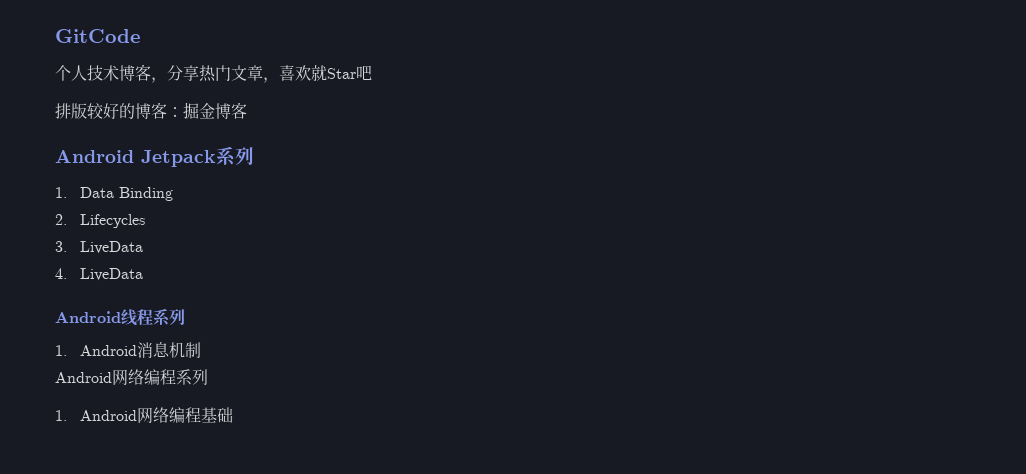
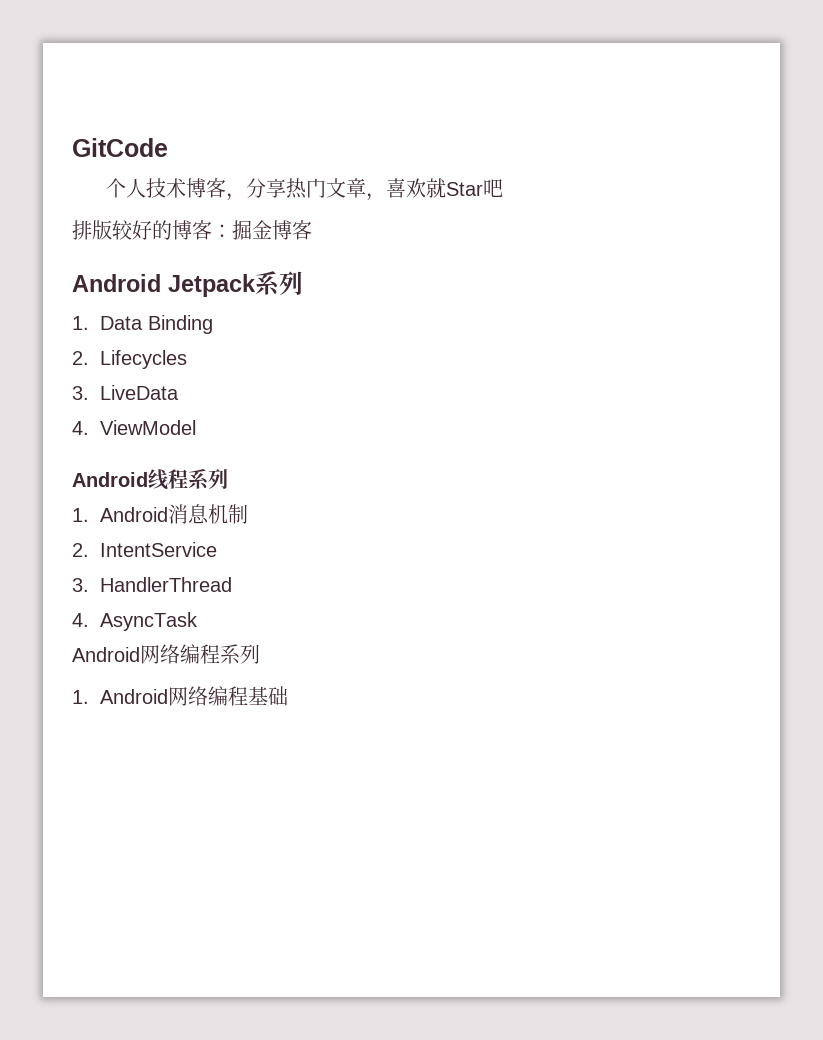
[80,268,144,281] LiveData -> [99,420,196,435] ViewModel
(202, 350) none -> [72,542,217,557] [72,577,232,592] [72,612,198,631] // 2. IntentService // 3. HandlerThread // 4. AsyncTask

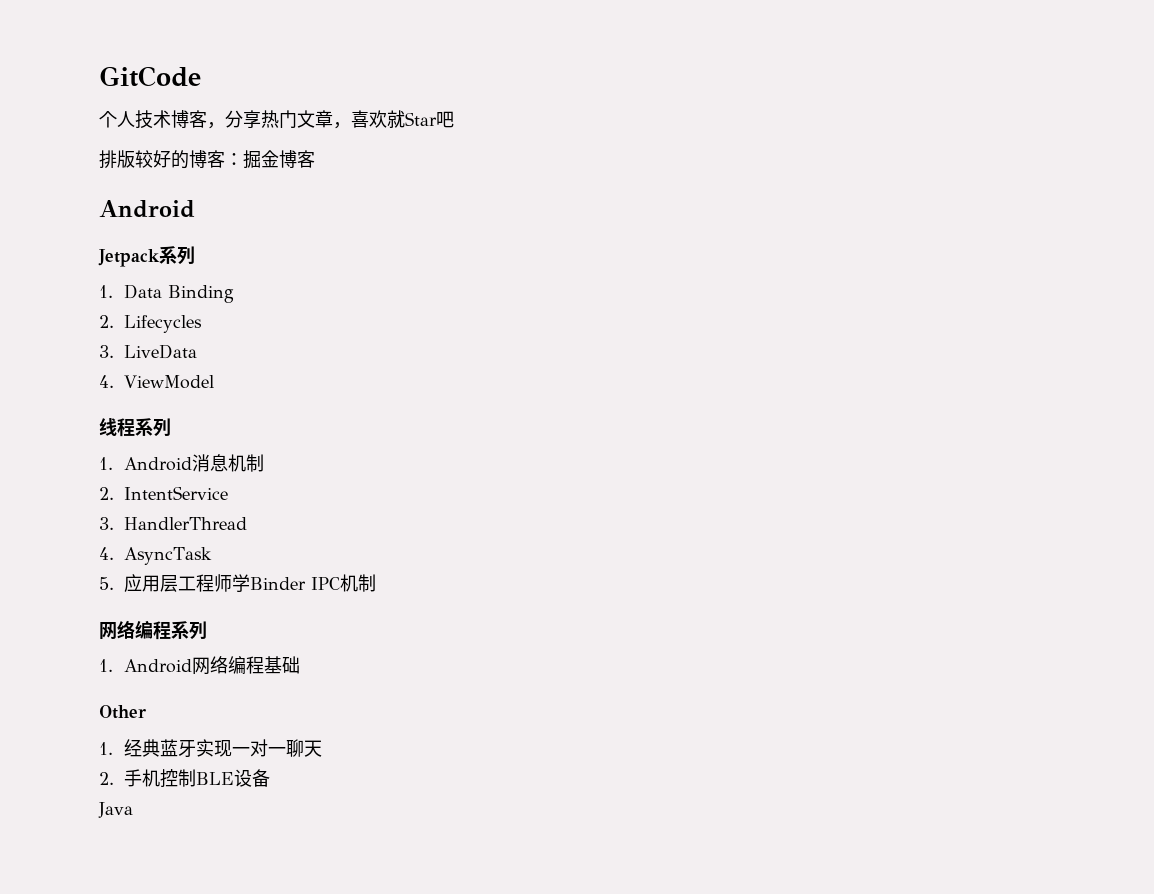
(161, 283) none -> (195, 209) //
[72,472,148,487] Android -> (215, 382) none
[72,647,140,662] Android -> [99,574,377,592] 5.应用层工程师学Binder IPC机制 //
(288, 696) none -> [99,705,146,719] [99,739,323,758] [99,769,271,788] [98,802,133,818] // Other // 1.经典蓝牙实现一对一聊天 // 2.手机控制BLE设备 // Java

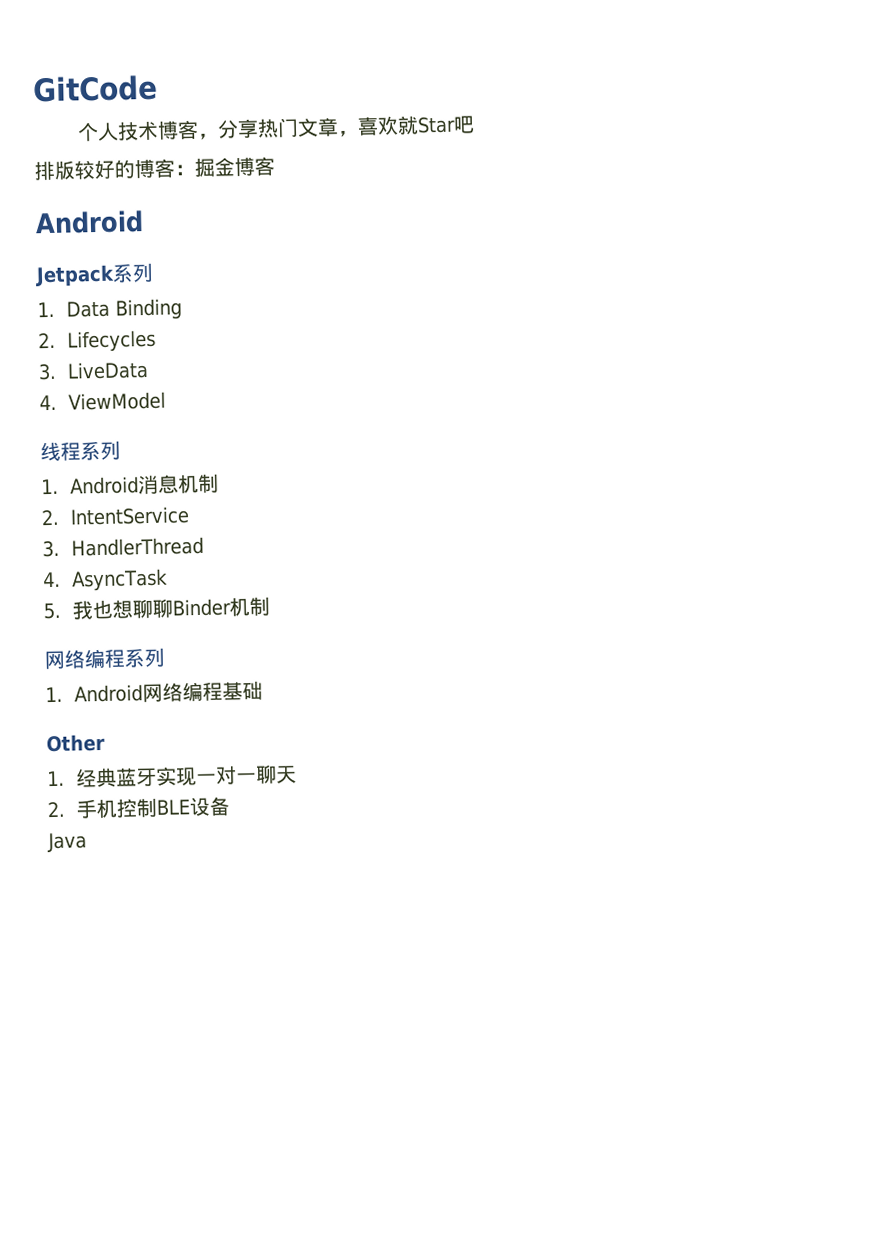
[124,574,341,592] 应用层工程师学Binder IPC -> [72,598,232,620] 我也想聊聊Binder

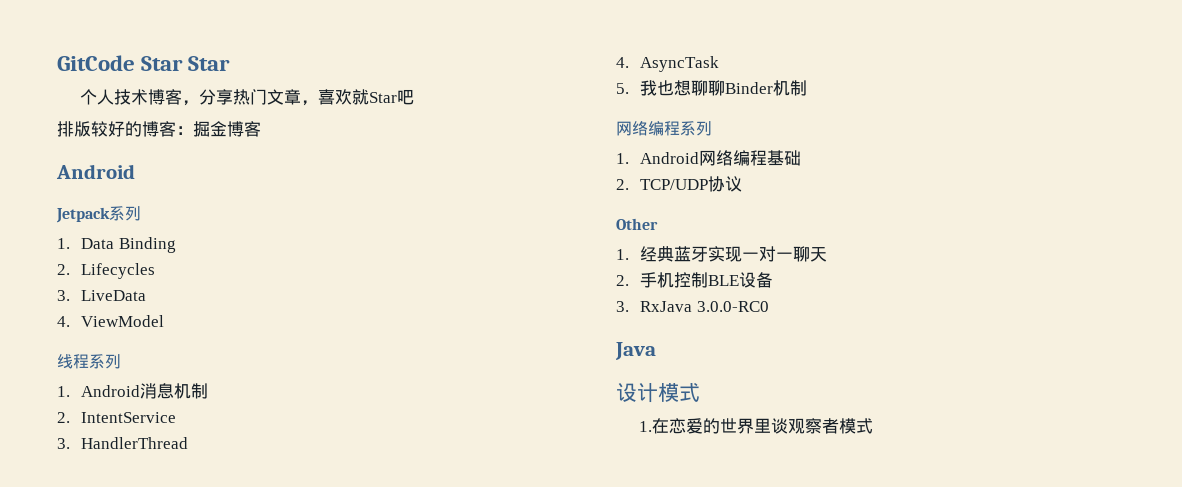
(158, 88) none -> [141,56,231,71] Star Star
(264, 690) none -> [616,176,743,192] // 2. TCP/UDP协议
[47,832,87,853] Java -> [616,301,770,312] [615,342,656,360] [616,383,700,403] [639,418,874,434] 3. RxJava 3.0.0-RC0 // Java // 设计模式 // 1.在恋爱的世界里谈观察者模式

